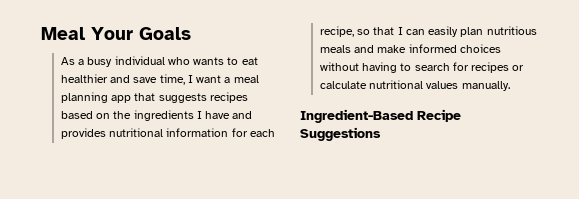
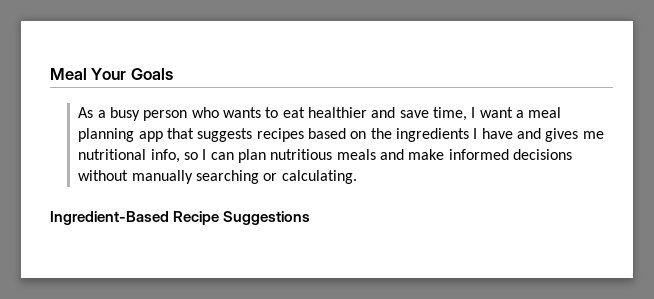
[114,56,165,65] individual -> [143,110,188,121] person
[60,128,275,139] [319,26,395,37] provides nutritional information for each recipe, so that -> [545,128,604,142] [78,149,199,163] gives me nutritional info, so
[428,26,459,37] easily -> (234, 156) none
[459,44,501,53] [319,62,525,73] [319,80,510,91] choices without having to search for recipes or calculate nutritional values manually. -> [512,149,572,160] [78,170,357,184] decisions without manually searching or calculating.

